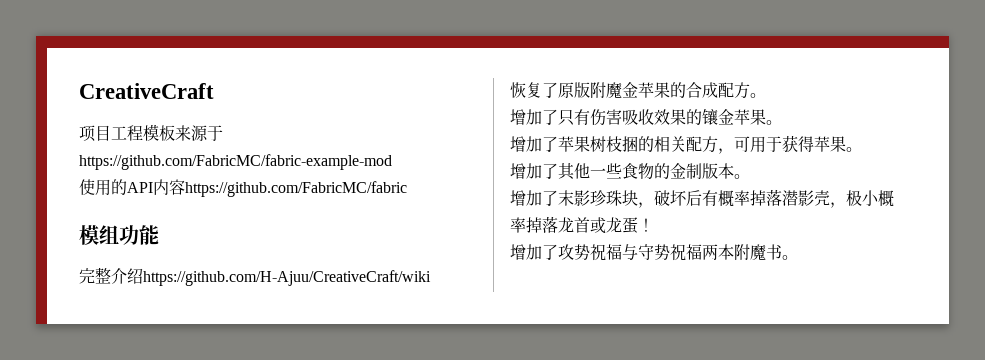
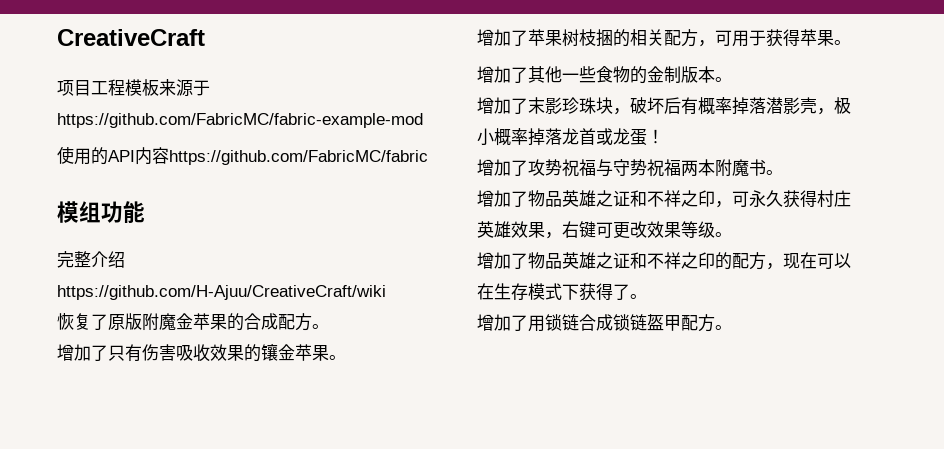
(798, 257) none -> [477,190,851,208] [477,221,732,239] [477,252,851,270] [477,283,647,301] [477,314,732,332] // 增加了物品英雄之证和不祥之印，可永久获得村庄英雄效果，右键可更改效果等级。 // 增加了物品英雄之证和不祥之印的配方，现在可以在生存模式下获得了。 // 增加了用锁链合成锁链盔甲配方。

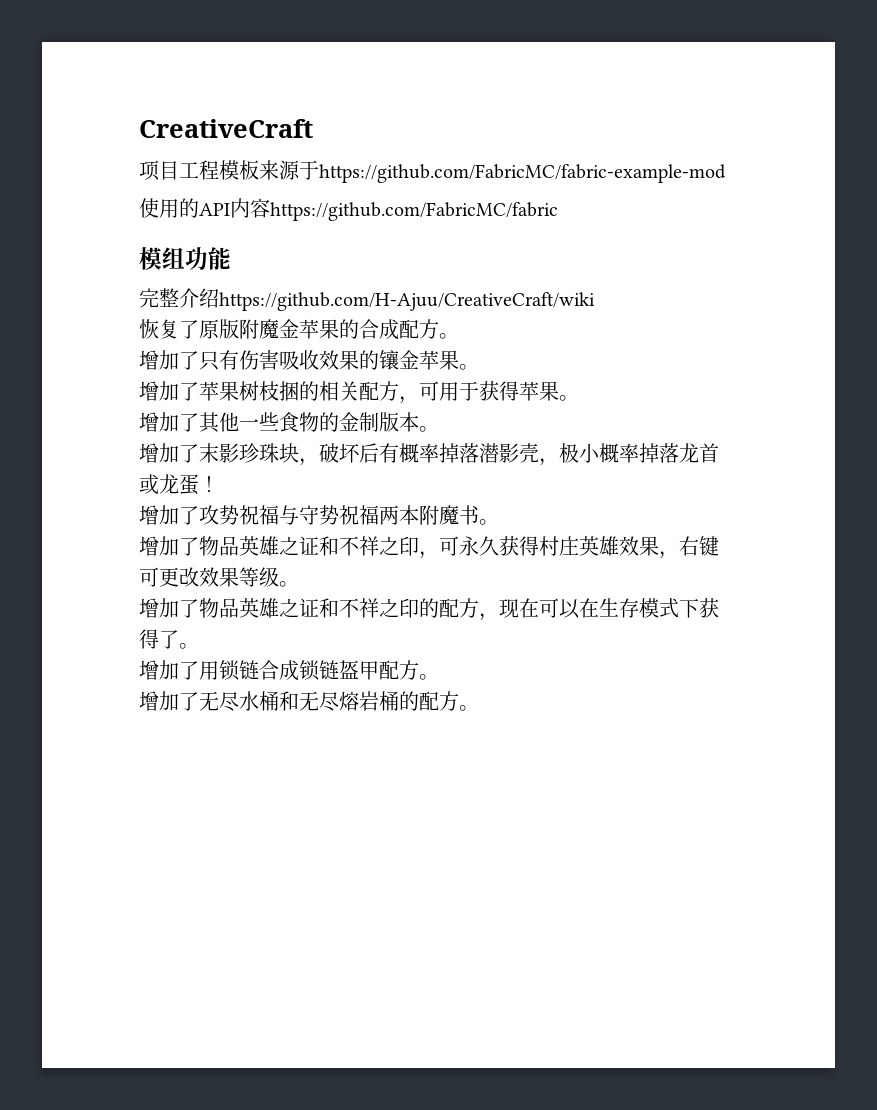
(732, 327) none -> [139,691,479,712] // 增加了无尽水桶和无尽熔岩桶的配方。

